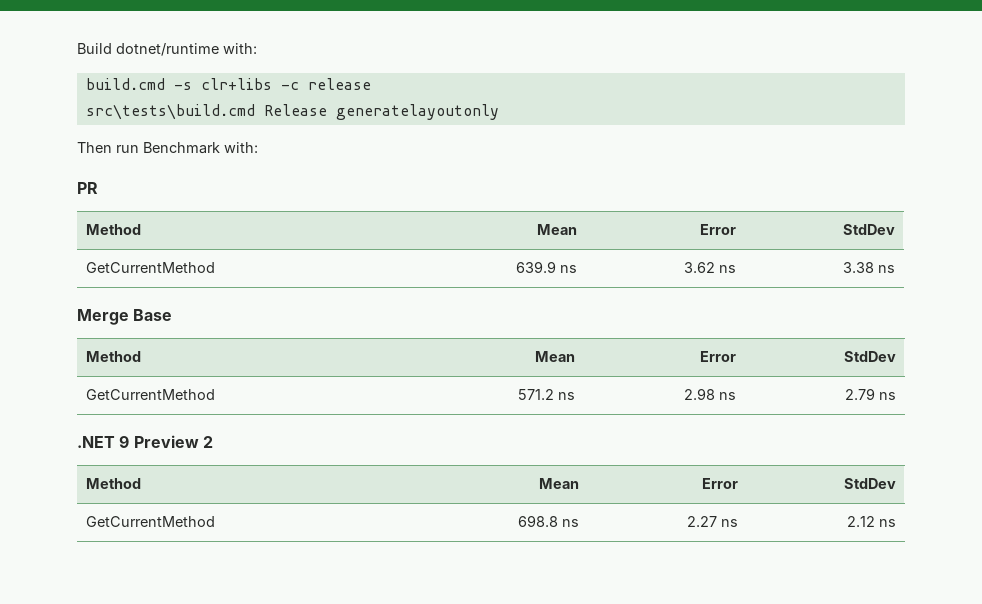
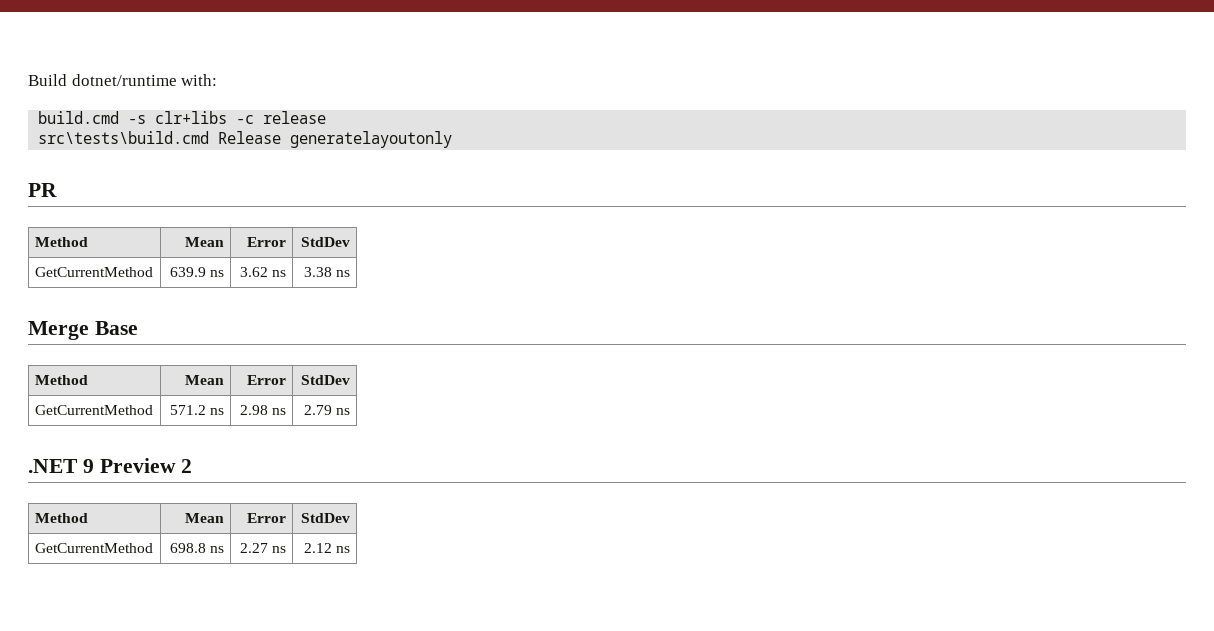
[77,142,258,154] // Then run Benchmark with: -> (453, 139) none

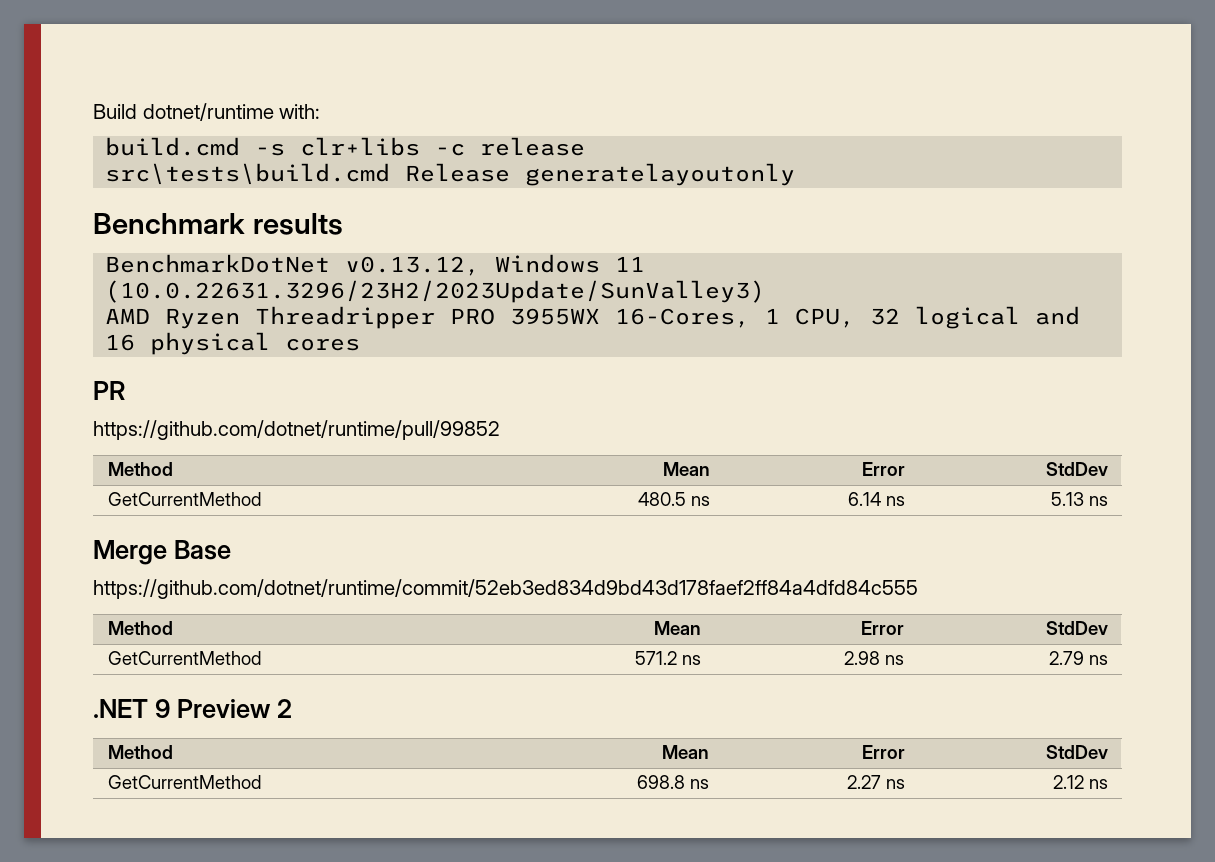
(453, 139) none -> [93,213,343,235] [105,254,646,276] [105,280,766,303] [105,306,1081,329] [105,332,361,355] // Benchmark results // BenchmarkDotNet v0.13.12, Windows 11 (10.0.22631.3296/23H2/2023Update/SunValley3) // AMD Ryzen Threadripper PRO 3955WX 16-Cores, 1 CPU, 32 logical and 16 physical cores
[34,237,88,247] [185,237,225,247] [247,237,287,247] [301,237,351,247] [34,267,153,277] [169,267,225,277] [239,267,287,277] [303,267,332,277] // Method | Mean | Error | StdDev // GetCurrentMethod | 639.9 ns | 3.62 ns | 3.38 -> [93,420,500,440] [107,462,173,476] [662,462,710,476] [861,462,905,476] [1045,462,1108,476] [107,492,261,506] [637,492,710,506] [847,492,905,506] [1050,492,1084,506] // https://github.com/dotnet/runtime/pull/99852 // Method | Mean | Error | StdDev // GetCurrentMethod | 480.5 ns | 6.14 ns | 5.13
(138, 328) none -> [93,579,918,599] // https://github.com/dotnet/runtime/commit/52eb3ed834d9bd43d178faef2ff84a4dfd84c555

